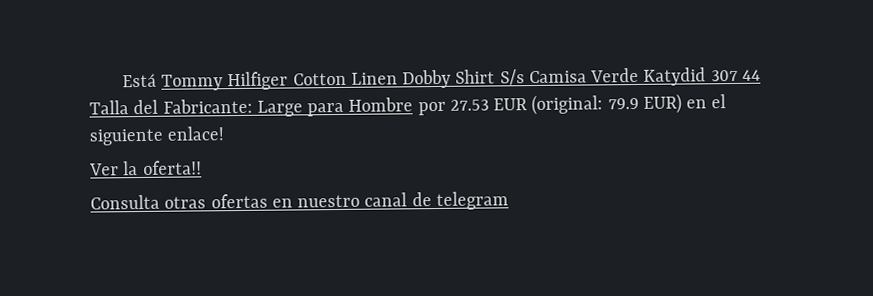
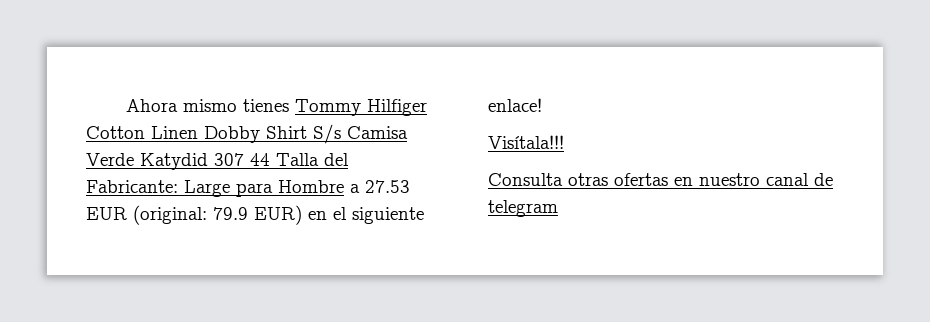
[121,73,157,88] Está -> [125,99,289,112] Ahora mismo tienes
[417,101,446,116] por -> [350,184,360,193] a
[89,160,202,176] Ver la oferta!! -> [488,135,564,149] Visítala!!!

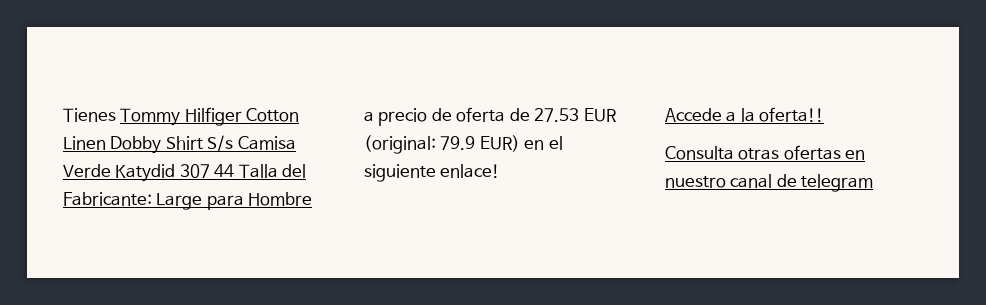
[125,99,289,112] Ahora mismo tienes -> [63,108,116,122] Tienes
(360, 188) none -> [378,107,530,126] precio de oferta de
[488,135,564,149] Visítala!!! -> [665,107,825,122] Accede a la oferta!!

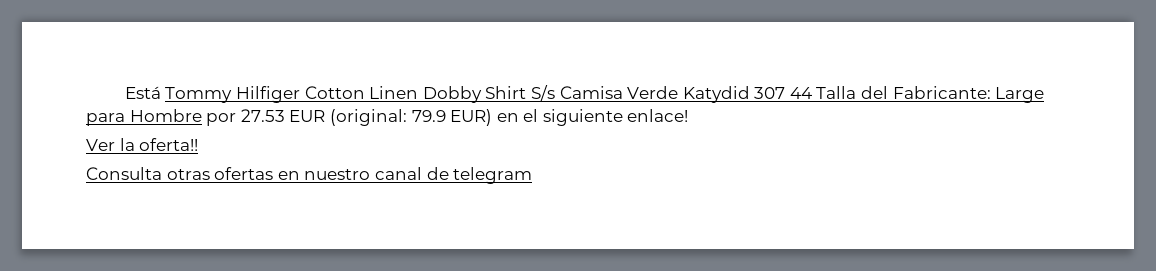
[63,108,116,122] Tienes -> [124,86,161,99] Está
[364,107,530,126] a precio de oferta de -> [206,113,237,126] por
[665,108,737,122] Accede a -> [86,139,115,151] Ver

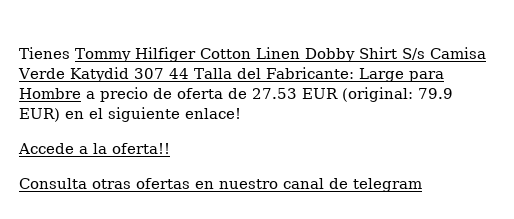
[124,86,161,99] Está -> [19,47,70,59] Tienes
[206,113,237,126] por -> [86,87,247,102] a precio de oferta de
[86,139,115,151] Ver -> [18,143,88,154] Accede a

